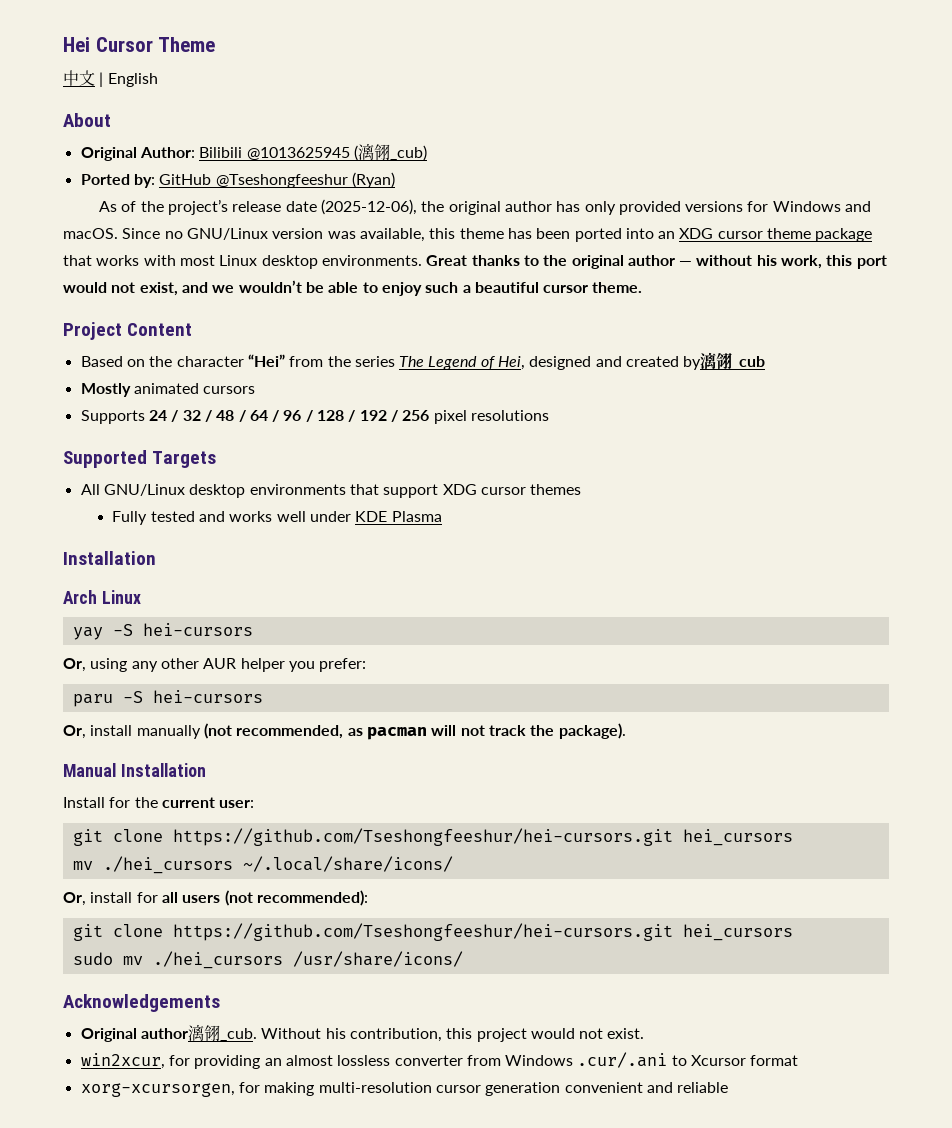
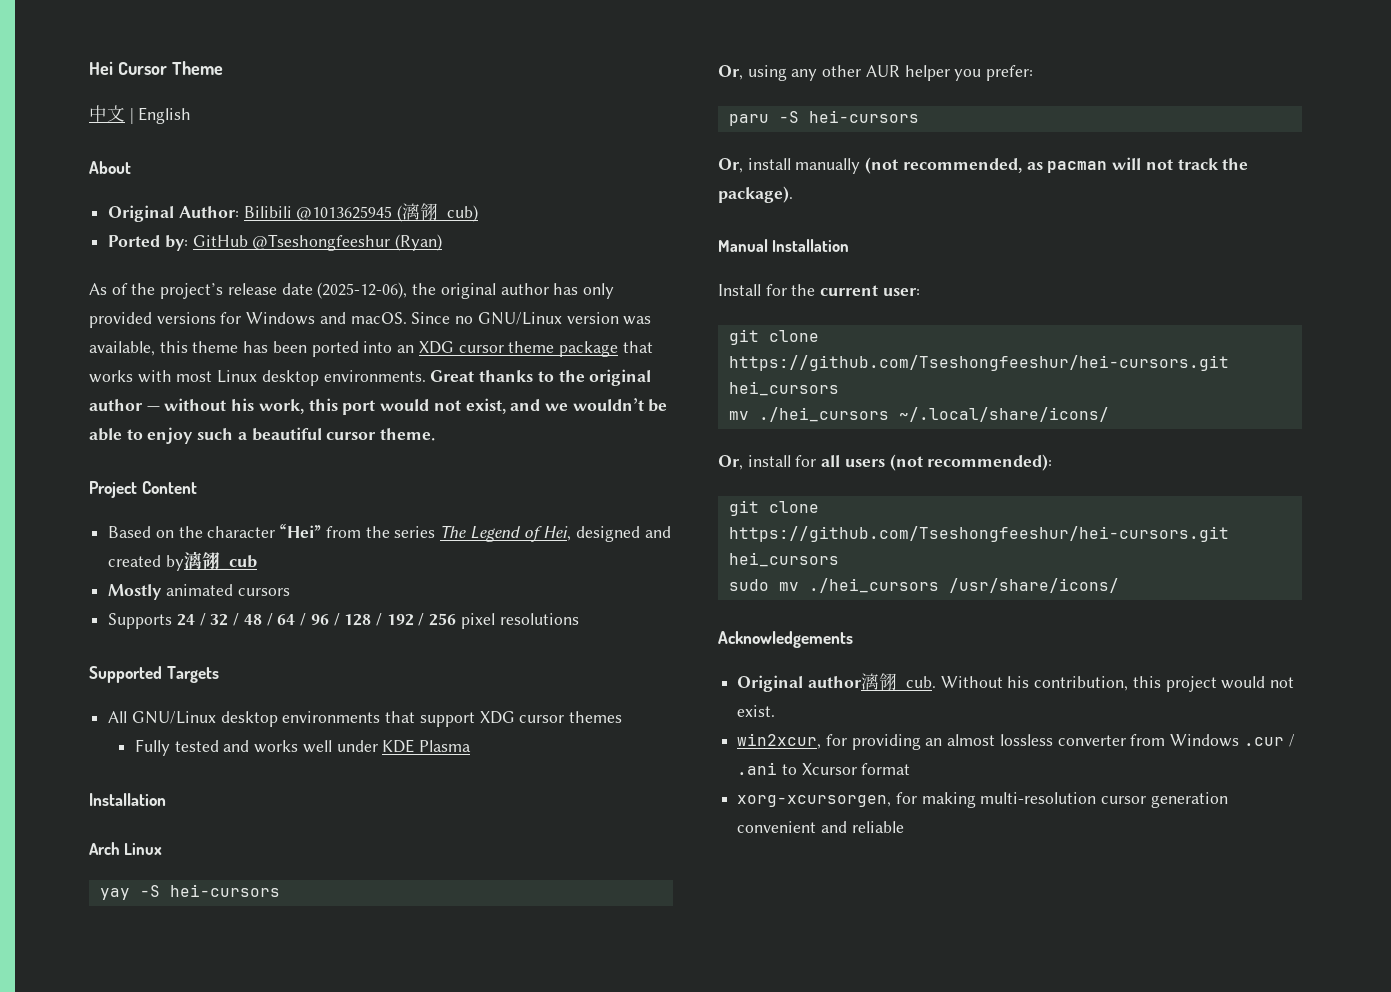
[577,1052,668,1068] .cur/.ani -> [1243,734,1295,747] [737,762,778,775] .cur / .ani

